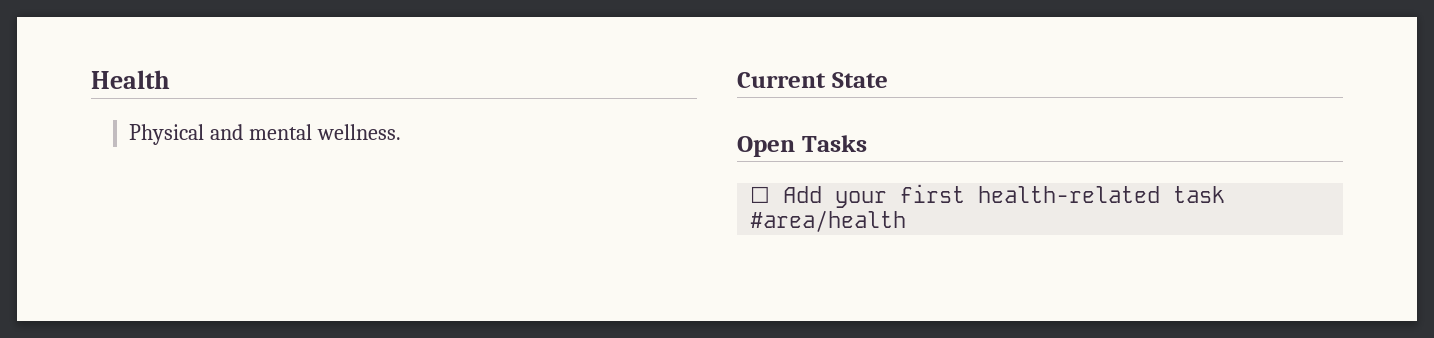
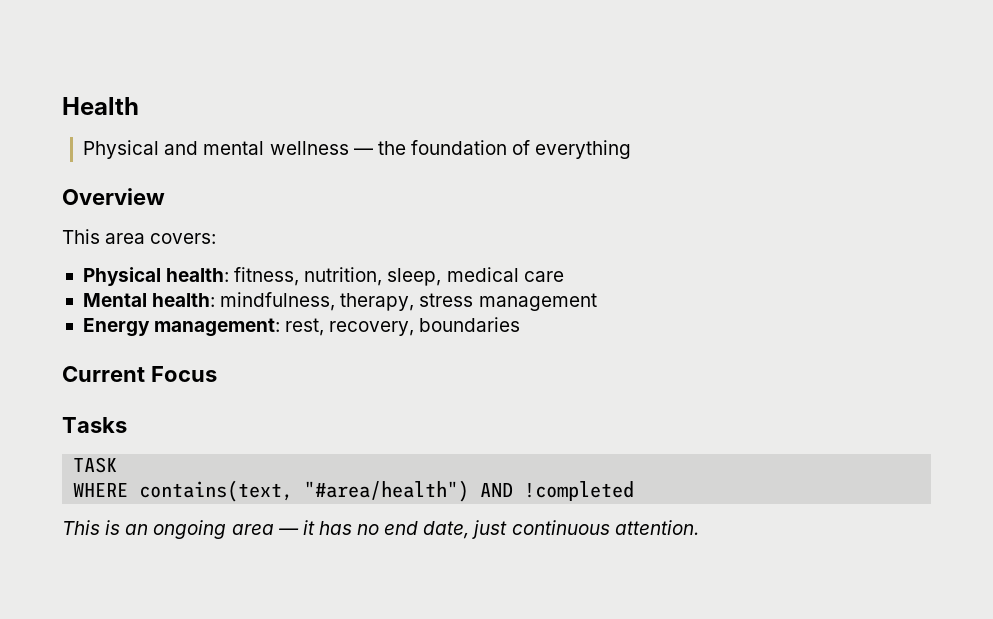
[316,124,401,140] wellness. -> [269,140,632,159] [62,188,165,205] [62,229,217,244] [82,267,564,286] [82,292,597,311] [82,317,521,337] wellness — the foundation of everything // Overview // This area covers: // Physical health: fitness, nutrition, sleep, medical care // Mental health: mindfulness, therapy, stress management // Energy management: rest, recovery, boundaries
[831,72,888,88] [737,136,795,157] State // Open -> [150,366,217,382] Focus //
[750,184,1226,208] [750,210,907,232] ☐ Add your first health-related task #area/health -> [73,457,118,473] [73,480,635,502] [62,520,699,539] TASK // WHERE contains(text, "#area/health") AND !completed // This is an ongoing area — it has no end date, just continuous attention.

